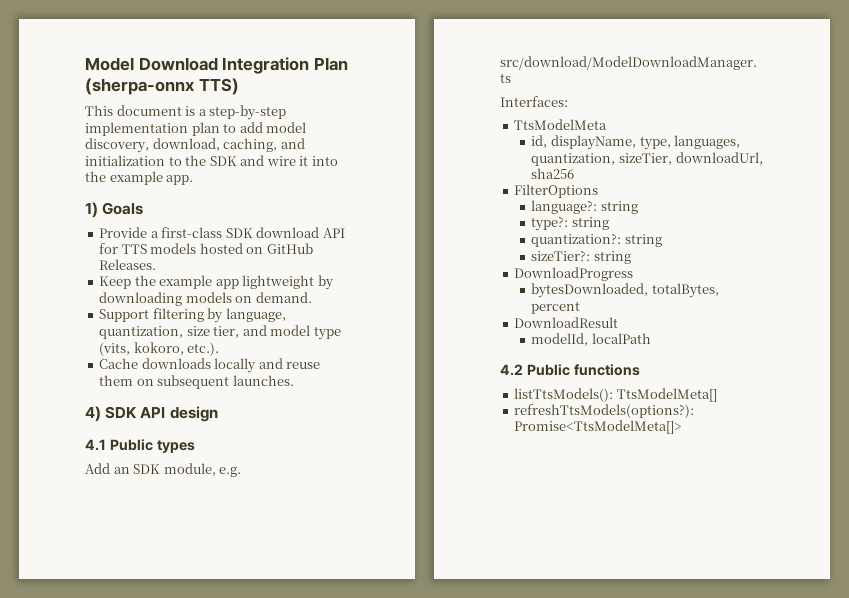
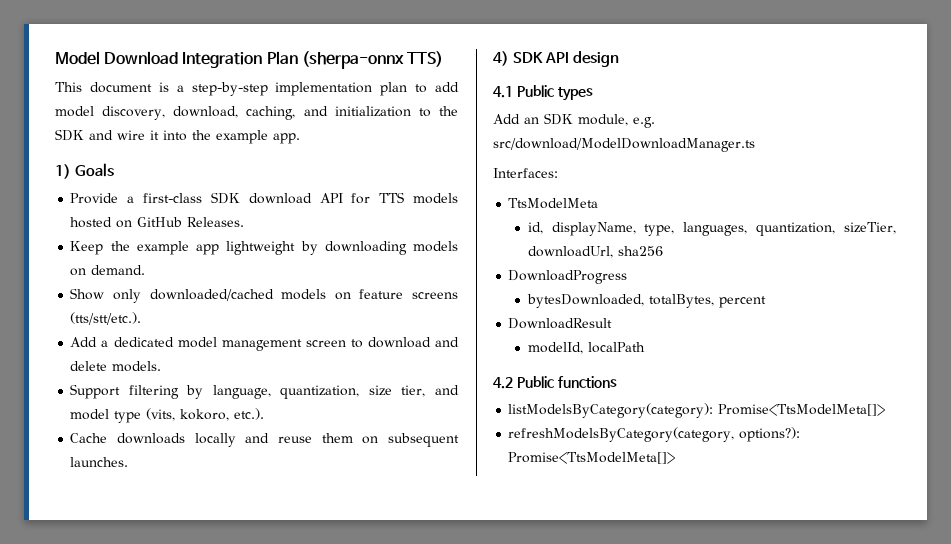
(312, 297) none -> [70,288,459,303] [70,312,142,325] [70,337,459,351] [70,361,162,372] // Show only downloaded/cached models on feature screens (tts/stt/etc.). // Add a dedicated model management screen to download and delete models.
[514,184,599,198] [531,200,638,214] [531,217,609,231] [531,234,662,247] [531,251,631,264] // FilterOptions // language?: string // type?: string // quantization?: string // sizeTier?: string -> (663, 251) none
[514,388,717,402] [514,404,695,418] listTtsModels(): TtsModelMeta[] // refreshTtsModels(options?): -> [508,403,886,418] [508,427,801,442] listModelsByCategory(category): Promise<TtsModelMeta[]> // refreshModelsByCategory(category, options?):

